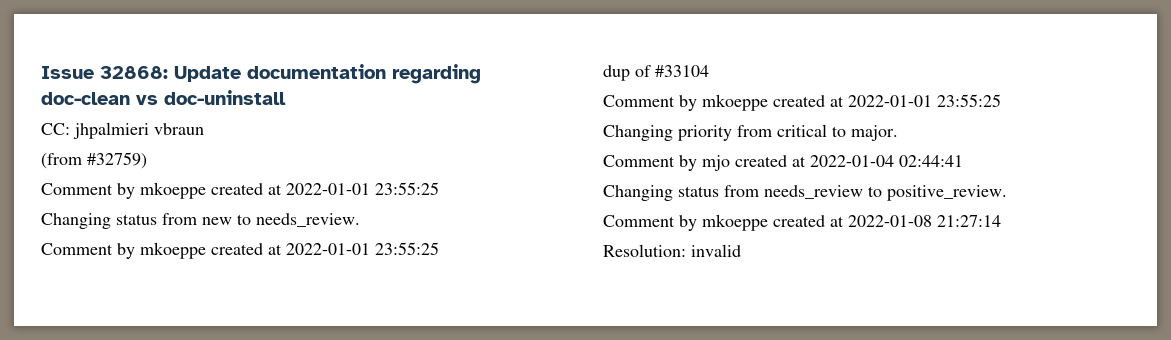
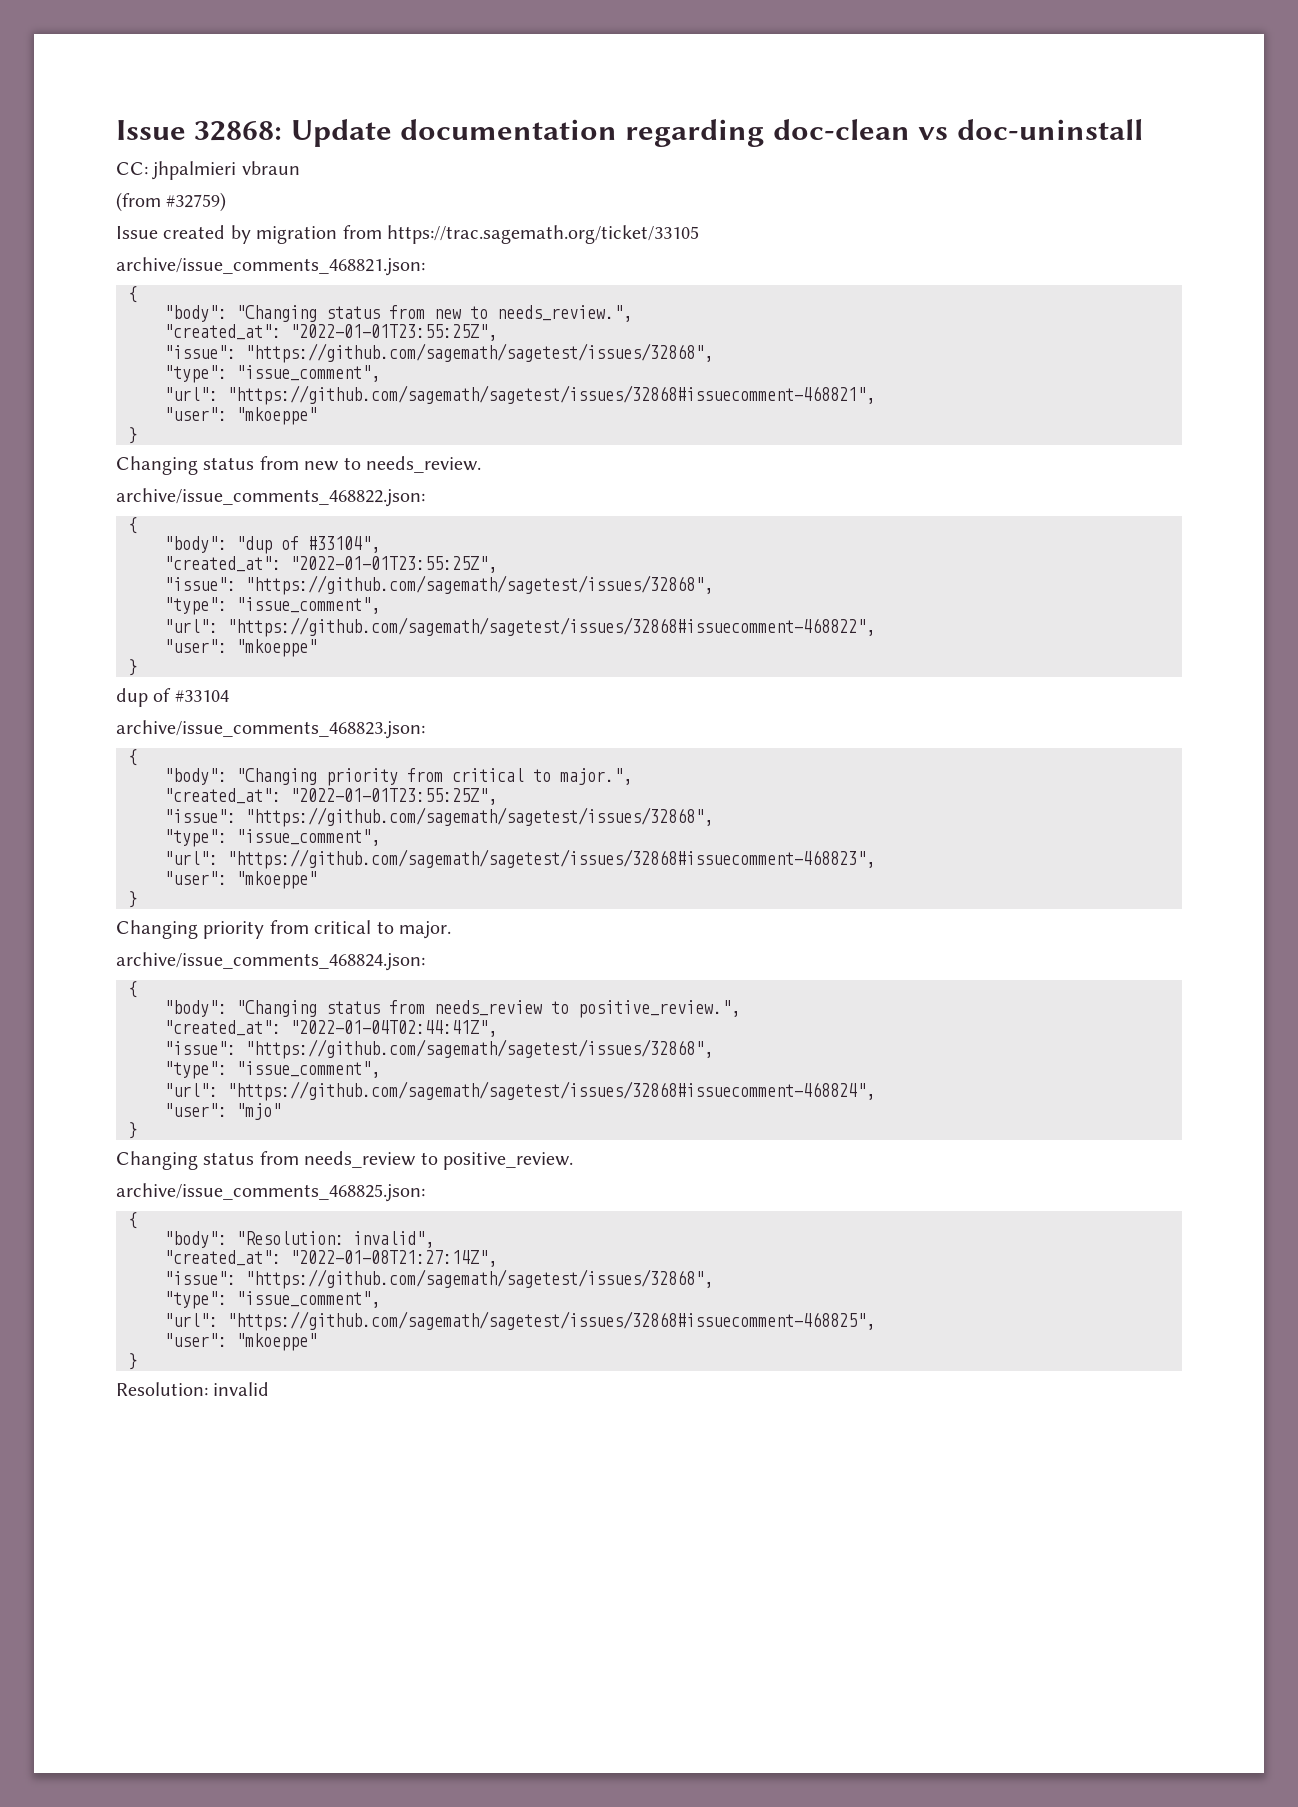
[41,182,439,199] Comment by mkoeppe created at 2022-01-01 23:55:25 -> [116,225,699,244] [116,257,425,276] [128,286,137,303] [164,305,632,322] [164,324,497,341] [164,343,713,363] [164,365,380,383] [164,385,875,405] [164,407,317,425] [128,427,137,444] Issue created by migration from https://trac.sagemath.org/ticket/33105 // archive/issue_comments_468821.json: // { // "body": "Changing status from new to needs_review.", // "created_at": "2022-01-01T23:55:25Z", // "issue": "https://github.com/sagemath/sagetest/issues/32868", // "type": "issue_comment", // "url": "https://github.com/sagemath/sagetest/issues/32868#issuecomment-468821", // "user": "mkoeppe" // }
[41,242,439,259] [603,65,709,81] [603,94,1001,111] Comment by mkoeppe created at 2022-01-01 23:55:25 // dup of #33104 // Comment by mkoeppe created at 2022-01-01 23:55:25 -> [116,488,425,507] [128,517,137,534] [164,536,380,554] [164,556,497,573] [164,575,713,595] [164,597,380,615] [164,617,875,637] [164,639,317,657] [128,659,137,676] [116,688,229,707] [116,720,425,739] [128,749,137,766] [164,768,632,786] [164,788,497,805] [164,807,713,827] [164,829,380,847] [164,849,875,869] [164,871,317,889] [128,891,137,908] archive/issue_comments_468822.json: // { // "body": "dup of #33104", // "created_at": "2022-01-01T23:55:25Z", // "issue": "https://github.com/sagemath/sagetest/issues/32868", // "type": "issue_comment", // "url": "https://github.com/sagemath/sagetest/issues/32868#issuecomment-468822", // "user": "mkoeppe" // } // dup of #33104 // archive/issue_comments_468823.json: // { // "body": "Changing priority from critical to major.", // "created_at": "2022-01-01T23:55:25Z", // "issue": "https://github.com/sagemath/sagetest/issues/32868", // "type": "issue_comment", // "url": "https://github.com/sagemath/sagetest/issues/32868#issuecomment-468823", // "user": "mkoeppe" // }
[603,155,963,171] Comment by mjo created at 2022-01-04 02:44:41 -> [116,952,425,971] [128,981,137,998] [164,1000,740,1018] [164,1020,497,1037] [164,1039,713,1059] [164,1061,380,1079] [164,1081,875,1101] [164,1103,281,1120] [128,1122,137,1139] archive/issue_comments_468824.json: // { // "body": "Changing status from needs_review to positive_review.", // "created_at": "2022-01-04T02:44:41Z", // "issue": "https://github.com/sagemath/sagetest/issues/32868", // "type": "issue_comment", // "url": "https://github.com/sagemath/sagetest/issues/32868#issuecomment-468824", // "user": "mjo" // }
[603,214,1001,231] Comment by mkoeppe created at 2022-01-08 21:27:14 -> [116,1183,425,1202] [128,1212,137,1229] [164,1231,434,1248] [164,1250,497,1267] [164,1269,713,1289] [164,1291,380,1309] [164,1311,875,1331] [164,1333,317,1351] [128,1353,137,1370] archive/issue_comments_468825.json: // { // "body": "Resolution: invalid", // "created_at": "2022-01-08T21:27:14Z", // "issue": "https://github.com/sagemath/sagetest/issues/32868", // "type": "issue_comment", // "url": "https://github.com/sagemath/sagetest/issues/32868#issuecomment-468825", // "user": "mkoeppe" // }

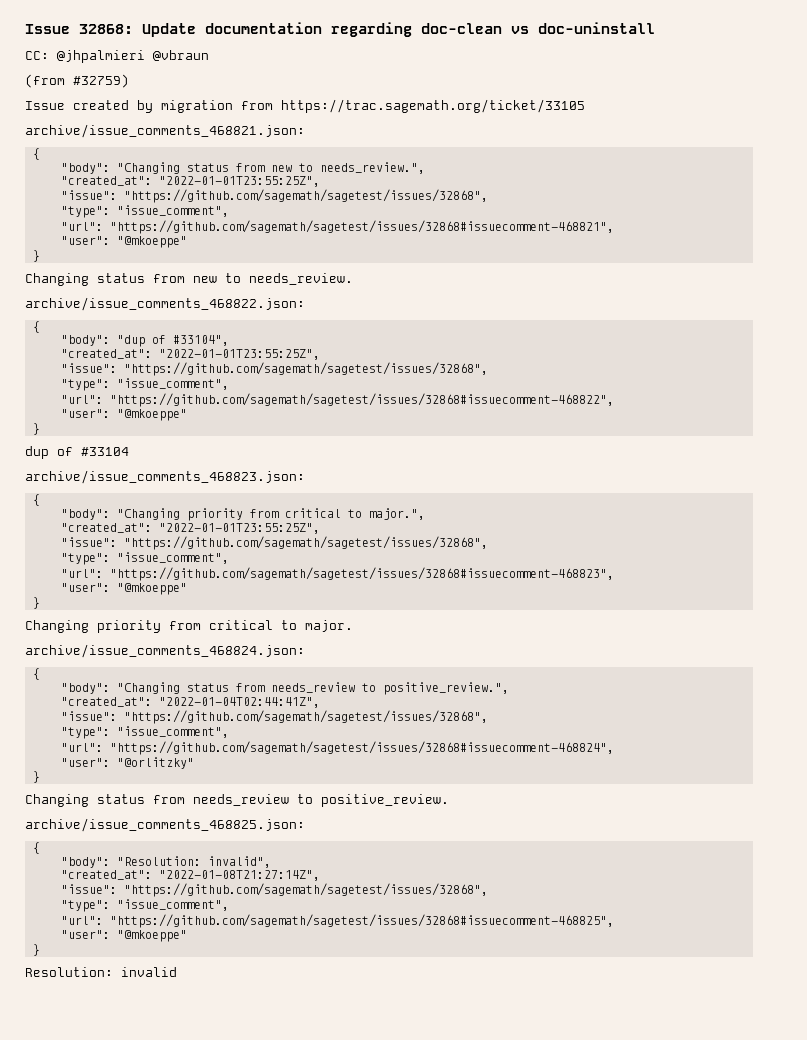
[152,161,300,180] jhpalmieri vbraun -> [57,50,209,63] @jhpalmieri @vbraun
[236,407,317,425] "mkoeppe" -> [116,236,187,248] "@mkoeppe"
[236,639,317,657] "mkoeppe" -> [116,409,187,421] "@mkoeppe"
[236,871,317,889] "mkoeppe" -> [116,583,187,595] "@mkoeppe"
[236,1103,281,1120] "mjo" -> [116,757,194,769] "@orlitzky"
[236,1333,317,1351] "mkoeppe" -> [116,930,187,942] "@mkoeppe"

